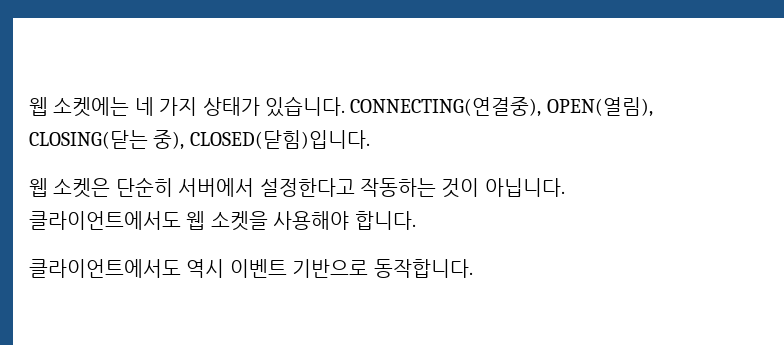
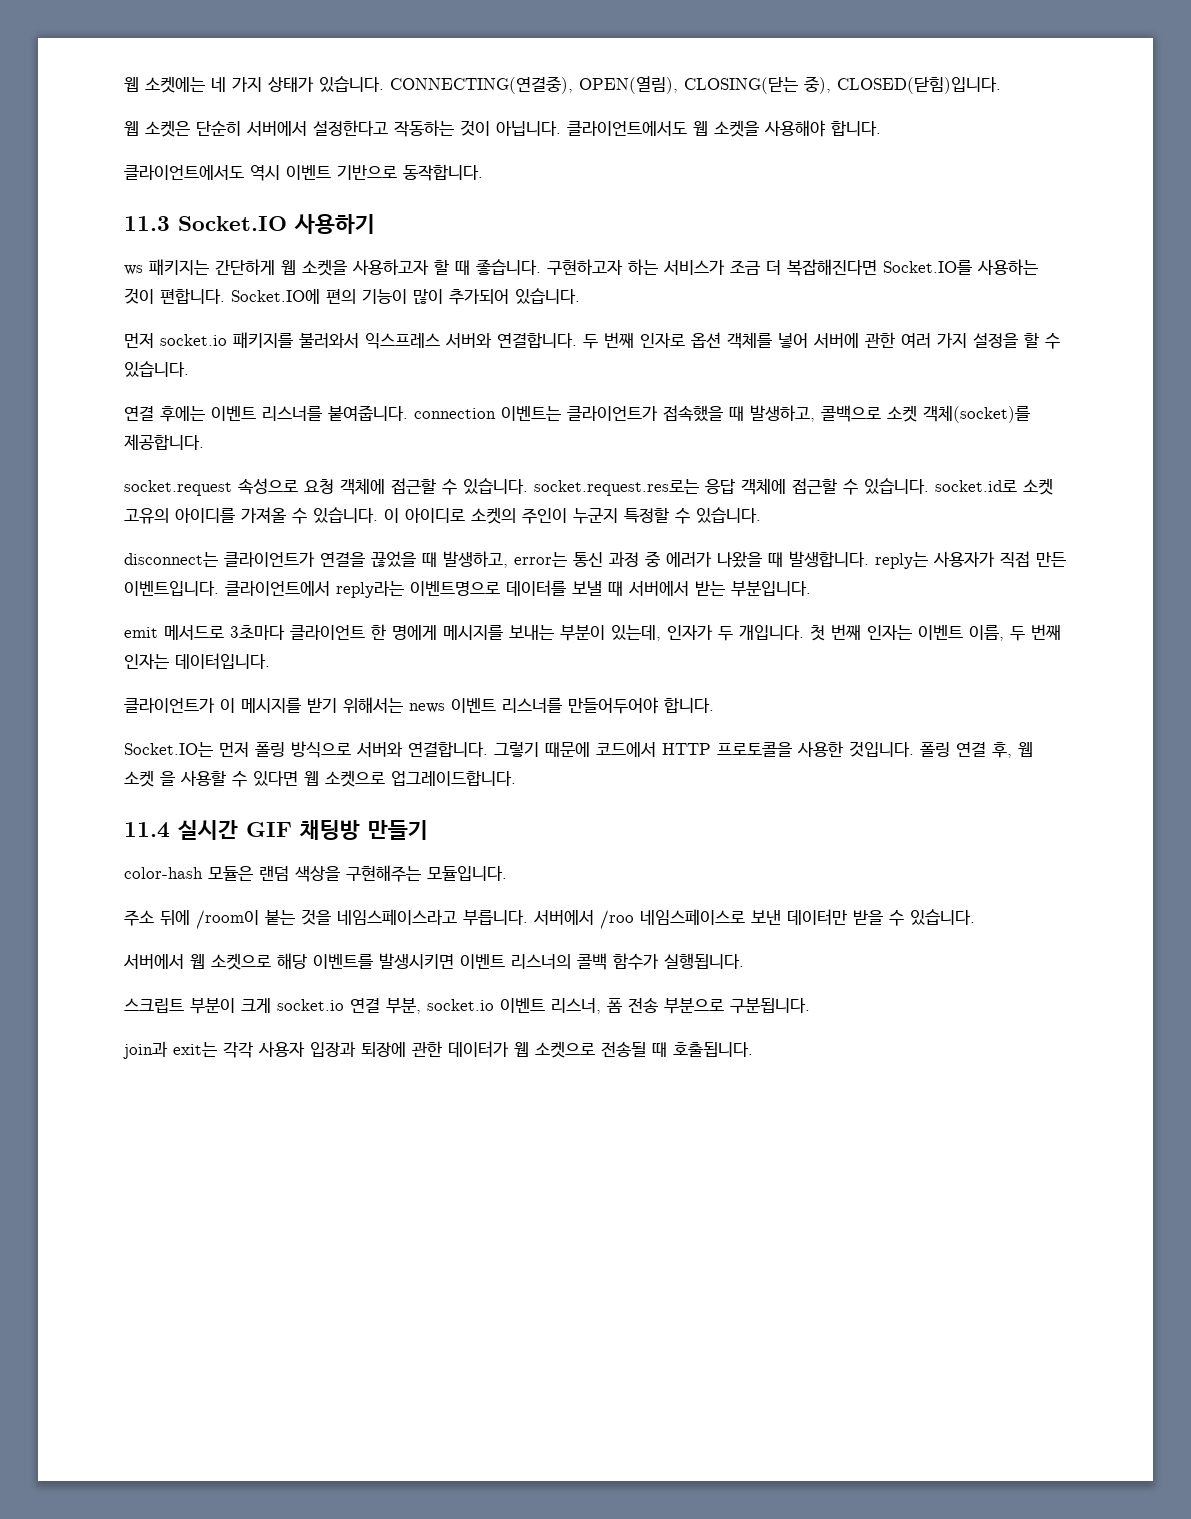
(473, 268) none -> [124,214,375,234] [124,259,1038,276] [124,288,580,305] [124,332,1060,349] [124,361,189,377] [124,405,1030,423] [124,434,204,450] [124,478,1053,496] [124,507,761,524] [124,551,1066,569] [124,580,811,598] [124,624,1061,641] [124,653,270,669] [124,697,714,714] [124,741,1033,758] [124,770,516,787] [124,820,428,840] [124,865,507,882] [124,909,975,929] [123,953,744,970] [124,998,810,1014] [123,1041,753,1059] // 11.3 Socket.IO 사용하기 // ws 패키지는 간단하게 웹 소켓을 사용하고자 할 때 좋습니다. 구현하고자 하는 서비스가 조금 더 복잡해진다면 Socket.IO를 사용하는 것이 편합니다. Socket.IO에 편의 기능이 많이 추가되어 있습니다. // 먼저 socket.io 패키지를 불러와서 익스프레스 서버와 연결합니다. 두 번째 인자로 옵션 객체를 넣어 서버에 관한 여러 가지 설정을 할 수 있습니다. // 연결 후에는 이벤트 리스너를 붙여줍니다. connection 이벤트는 클라이언트가 접속했을 때 발생하고, 콜백으로 소켓 객체(socket)를 제공합니다. // socket.request 속성으로 요청 객체에 접근할 수 있습니다. socket.request.res로는 응답 객체에 접근할 수 있습니다. socket.id로 소켓 고유의 아이디를 가져올 수 있습니다. 이 아이디로 소켓의 주인이 누군지 특정할 수 있습니다. // disconnect는 클라이언트가 연결을 끊었을 때 발생하고, error는 통신 과정 중 에러가 나왔을 때 발생합니다. reply는 사용자가 직접 만든 이벤트입니다. 클라이언트에서 reply라는 이벤트명으로 데이터를 보낼 때 서버에서 받는 부분입니다. // emit 메서드로 3초마다 클라이언트 한 명에게 메시지를 보내는 부분이 있는데, 인자가 두 개입니다. 첫 번째 인자는 이벤트 이름, 두 번째 인자는 데이터입니다. // 클라이언트가 이 메시지를 받기 위해서는 news 이벤트 리스너를 만들어두어야 합니다. // Socket.IO는 먼저 폴링 방식으로 서버와 연결합니다. 그렇기 때문에 코드에서 HTTP 프로토콜을 사용한 것입니다. 폴링 연결 후, 웹 소켓 을 사용할 수 있다면 웹 소켓으로 업그레이드합니다. // 11.4 실시간 GIF 채팅방 만들기 // color-hash 모듈은 랜덤 색상을 구현해주는 모듈입니다. // 주소 뒤에 /room이 붙는 것을 네임스페이스라고 부릅니다. 서버에서 /roo 네임스페이스로 보낸 데이터만 받을 수 있습니다. // 서버에서 웹 소켓으로 해당 이벤트를 발생시키면 이벤트 리스너의 콜백 함수가 실행됩니다. // 스크립트 부분이 크게 socket.io 연결 부분, socket.io 이벤트 리스너, 폼 전송 부분으로 구분됩니다. // join과 exit는 각각 사용자 입장과 퇴장에 관한 데이터가 웹 소켓으로 전송될 때 호출됩니다.

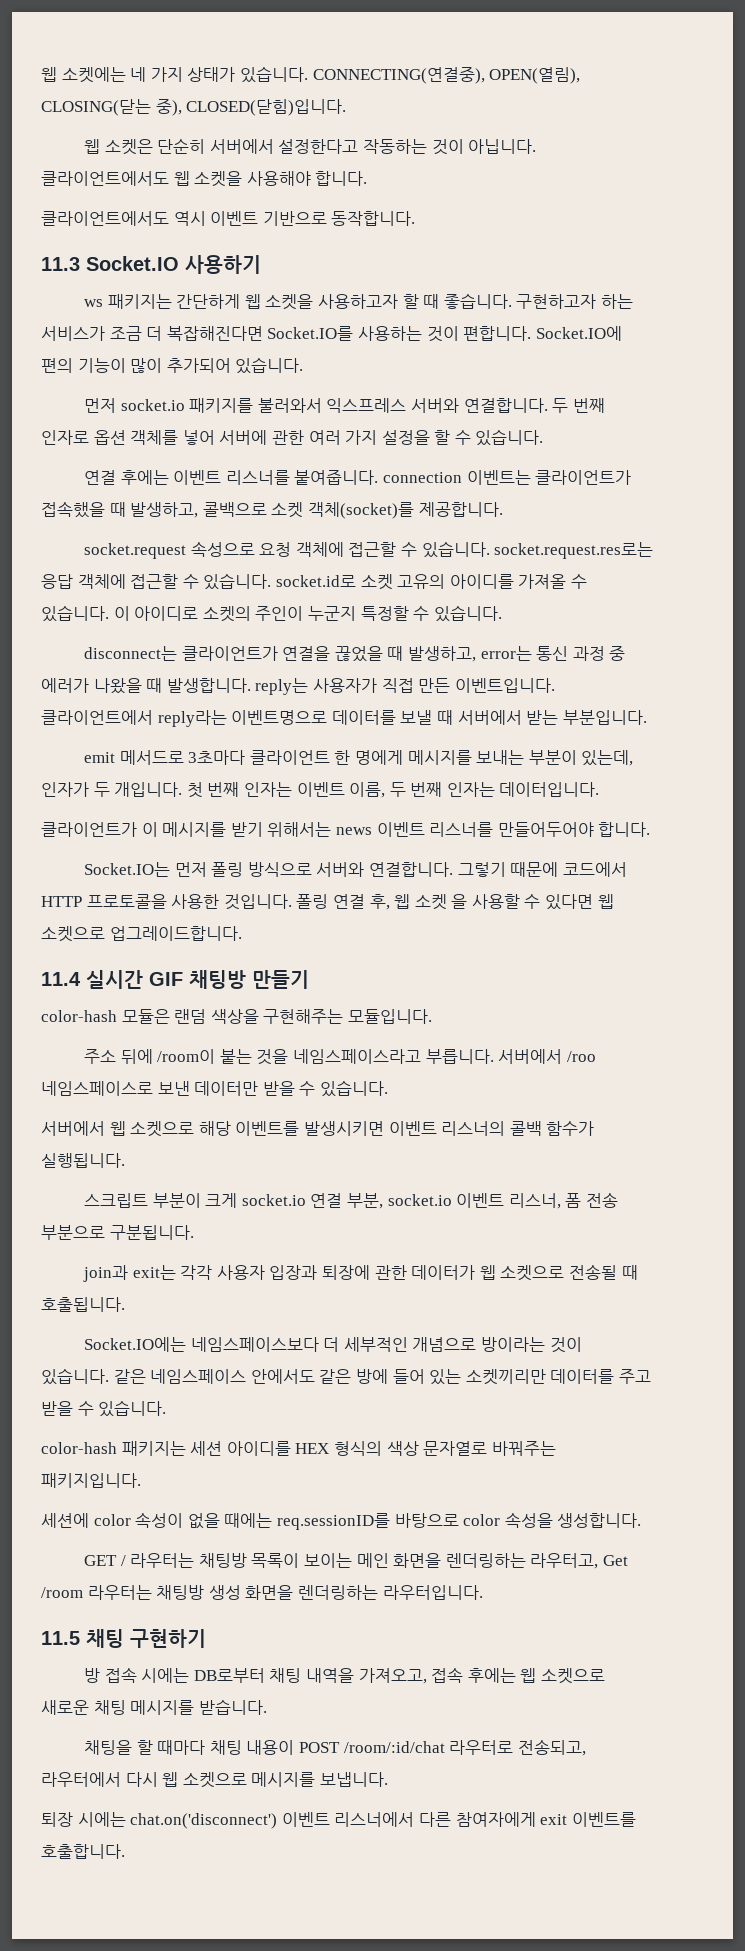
(753, 1049) none -> [84,1337,582,1353] [41,1368,651,1385] [41,1400,167,1417] [41,1441,556,1456] [41,1473,141,1488] [41,1512,642,1530] [84,1553,628,1569] [41,1585,483,1600] [41,1629,206,1648] [84,1667,605,1684] [41,1699,267,1715] [84,1739,586,1756] [41,1772,388,1788] [41,1812,636,1829] [41,1844,125,1859] // Socket.IO에는 네임스페이스보다 더 세부적인 개념으로 방이라는 것이 있습니다. 같은 네임스페이스 안에서도 같은 방에 들어 있는 소켓끼리만 데이터를 주고 받을 수 있습니다. // color-hash 패키지는 세션 아이디를 HEX 형식의 색상 문자열로 바꿔주는 패키지입니다. // 세션에 color 속성이 없을 때에는 req.sessionID를 바탕으로 color 속성을 생성합니다. // GET / 라우터는 채팅방 목록이 보이는 메인 화면을 렌더링하는 라우터고, Get /room 라우터는 채팅방 생성 화면을 렌더링하는 라우터입니다. // 11.5 채팅 구현하기 // 방 접속 시에는 DB로부터 채팅 내역을 가져오고, 접속 후에는 웹 소켓으로 새로운 채팅 메시지를 받습니다. // 채팅을 할 때마다 채팅 내용이 POST /room/:id/chat 라우터로 전송되고, 라우터에서 다시 웹 소켓으로 메시지를 보냅니다. // 퇴장 시에는 chat.on('disconnect') 이벤트 리스너에서 다른 참여자에게 exit 이벤트를 호출합니다.

